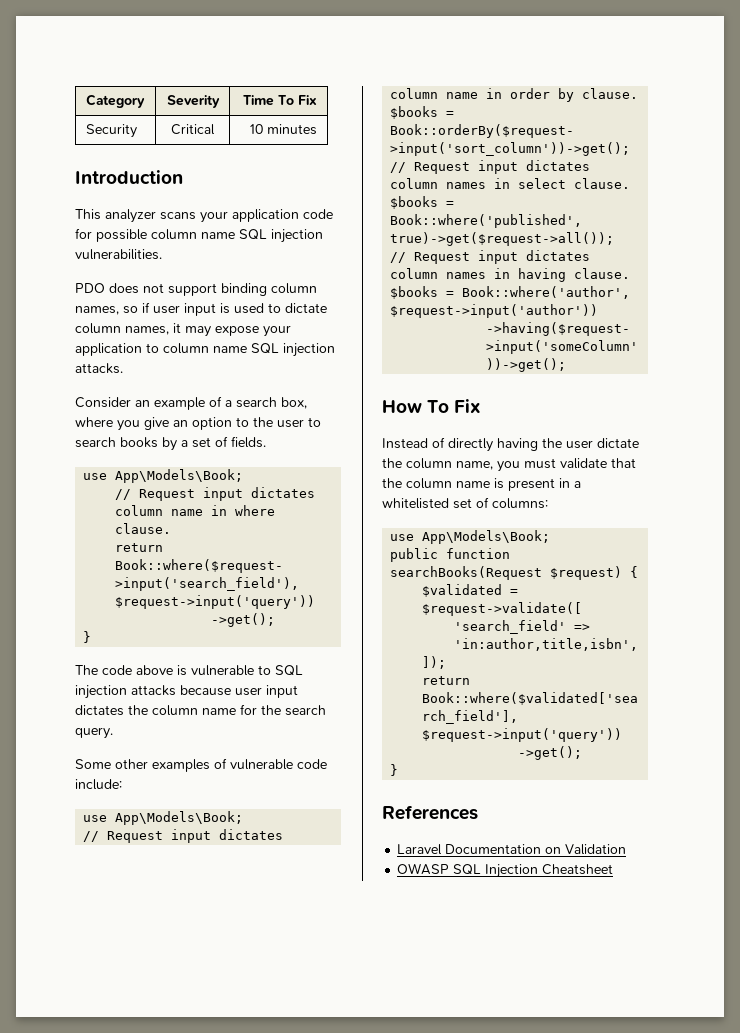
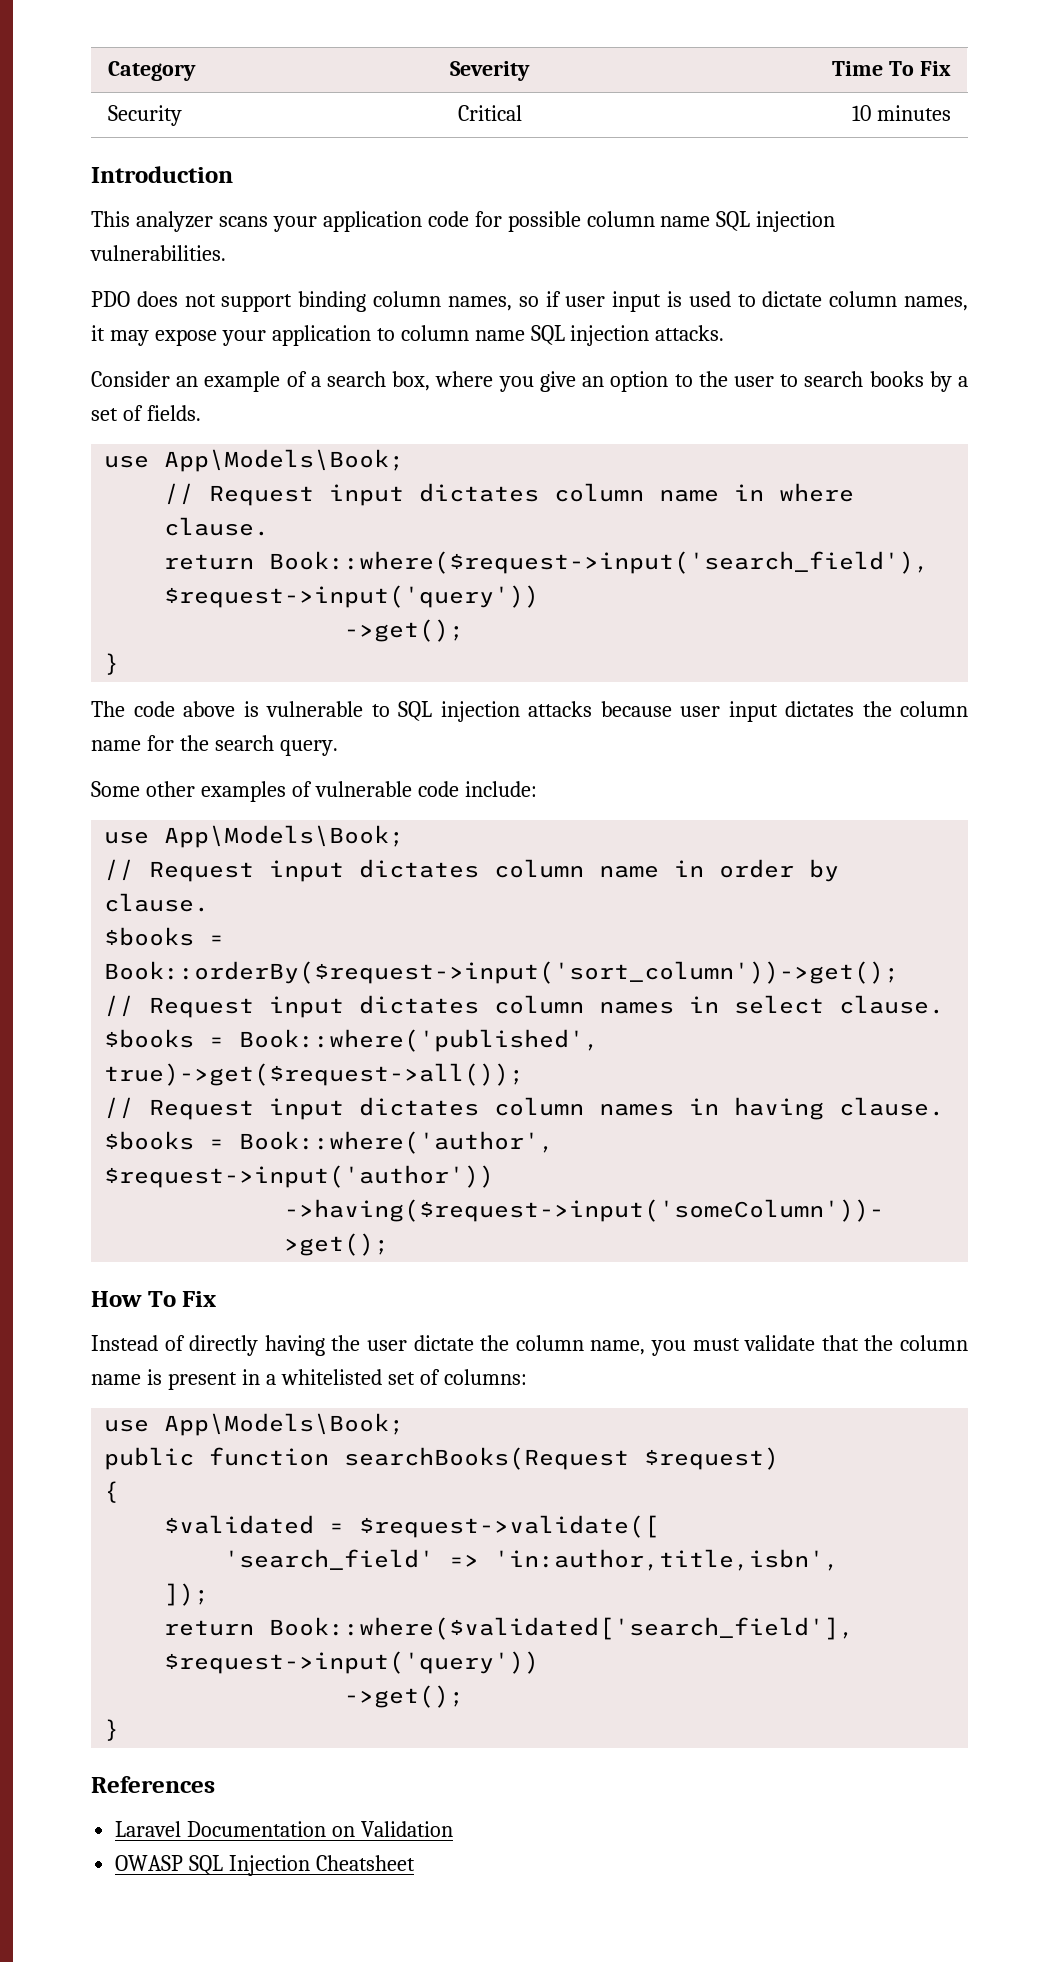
(623, 573) none -> (780, 1458) //

